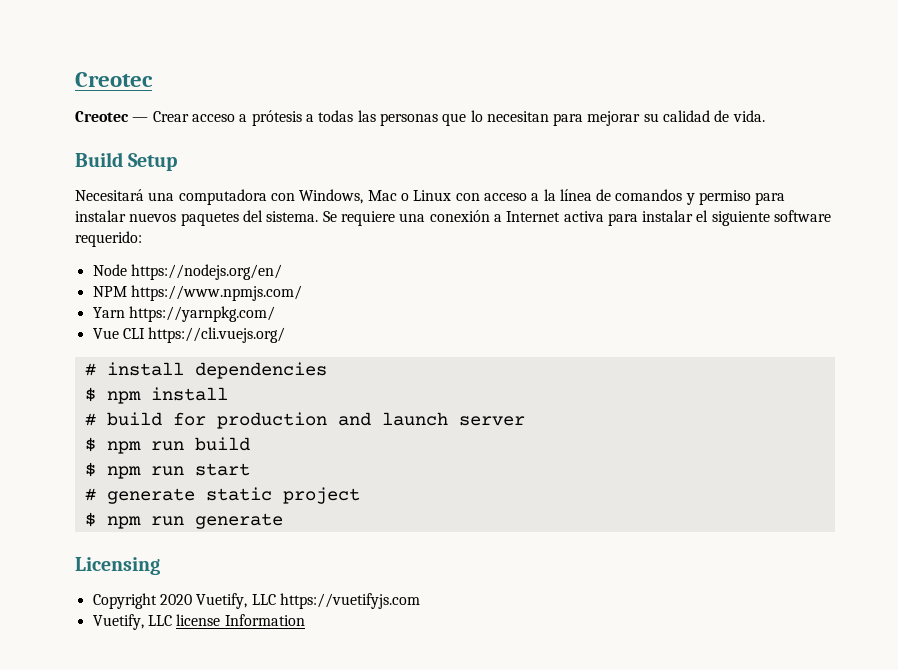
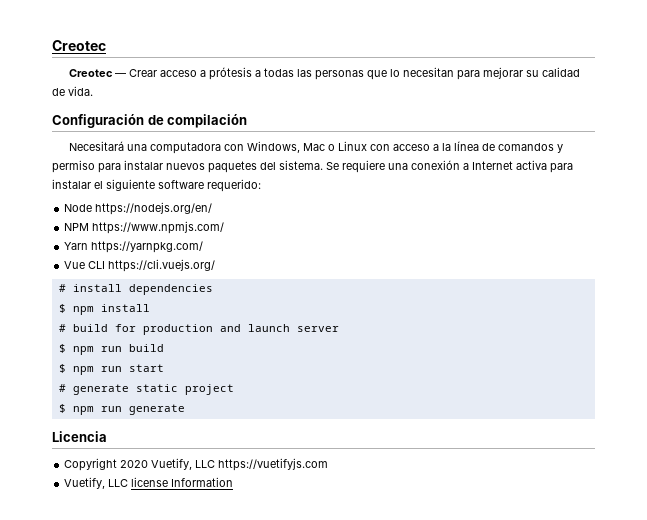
[75,152,178,171] Build Setup -> [52,114,248,128] Configuración de compilación
[75,557,160,575] Licensing -> [52,431,107,442] Licencia

